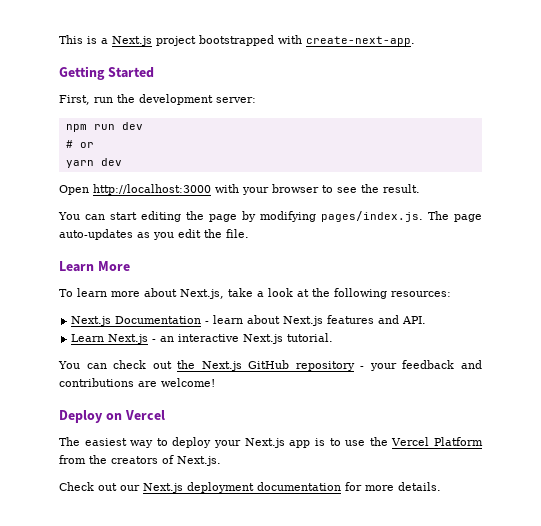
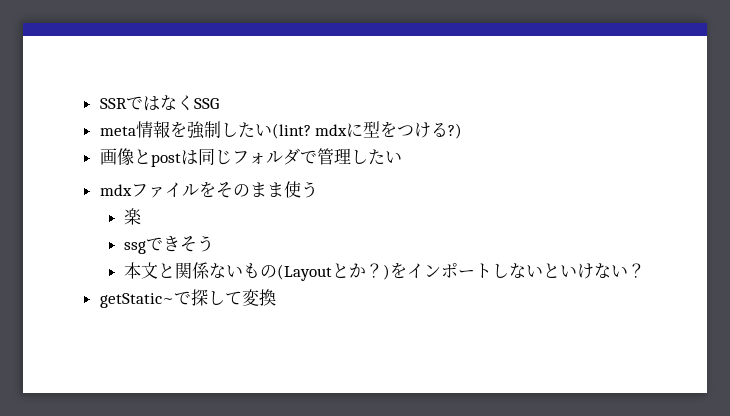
[59,35,415,46] [59,66,154,80] [59,94,256,105] [65,122,143,132] [65,140,94,148] [65,158,122,168] [59,184,420,195] [58,211,482,222] [59,229,249,240] [59,261,130,272] [59,288,451,299] [71,315,427,326] [71,333,334,344] [58,360,482,371] [59,378,215,387] [59,410,165,423] [59,437,484,448] [59,455,221,466] [59,482,441,493] This is a Next.js project bootstrapped with create-next-app. // Getting Started // First, run the development server: // npm run dev // # or // yarn dev // Open http://localhost:3000 with your browser to see the result. // You can start editing the page by modifying pages/index.js. The page auto-updates as you edit the file. // Learn More // To learn more about Next.js, take a look at the following resources: // Next.js Documentation - learn about Next.js features and API. // Learn Next.js - an interactive Next.js tutorial. // You can check out the Next.js GitHub repository - your feedback and contributions are welcome! // Deploy on Vercel // The easiest way to deploy your Next.js app is to use the Vercel Platform from the creators of Next.js. // Check out our Next.js deployment documentation for more details. -> [99,95,219,111] [99,121,463,139] [99,148,402,167] [99,181,318,198] [123,208,141,225] [123,235,214,254] [123,262,645,281] [99,289,276,308] SSRではなくSSG // meta情報を強制したい(lint? mdxに型をつける?) // 画像とpostは同じフォルダで管理したい // mdxファイルをそのまま使う // 楽 // ssgできそう // 本文と関係ないもの(Layoutとか？)をインポートしないといけない？ // getStatic~で探して変換

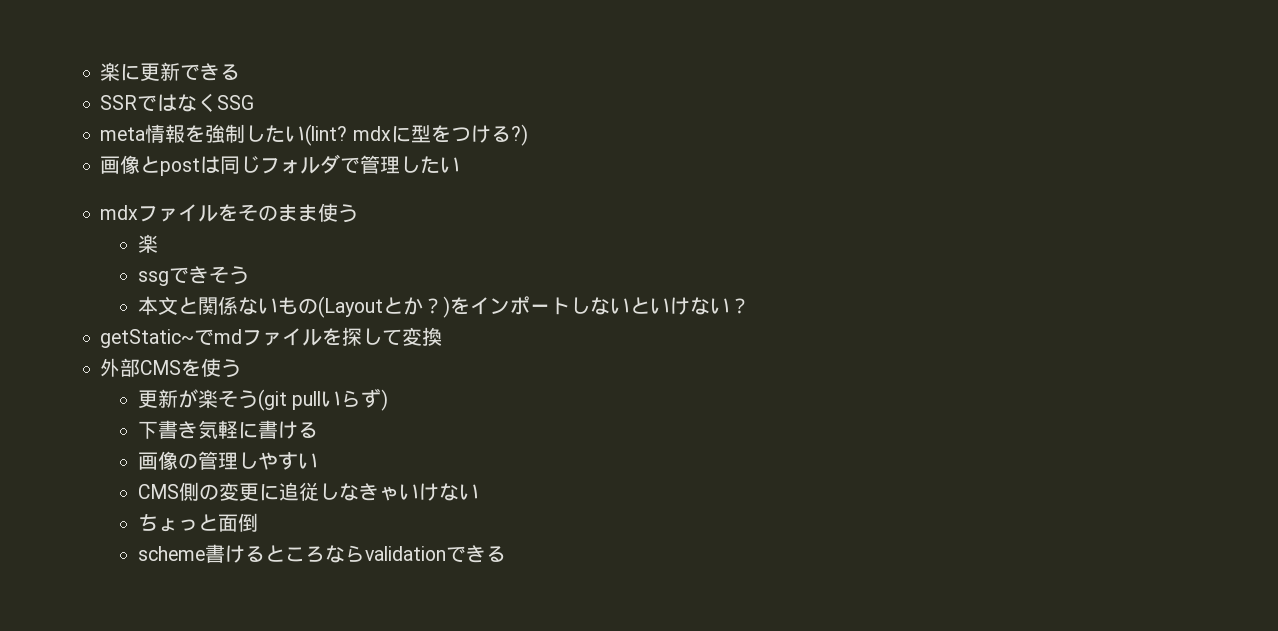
(99, 103) none -> [100,62,241,81] 楽に更新できる //
(191, 298) none -> [214,328,343,346] mdファイルを
(276, 297) none -> [100,358,242,378] [137,388,388,411] [137,420,318,439] [137,451,318,470] [137,482,479,501] [137,513,258,532] [137,544,506,563] // 外部CMSを使う // 更新が楽そう(git pullいらず) // 下書き気軽に書ける // 画像の管理しやすい // CMS側の変更に追従しなきゃいけない // ちょっと面倒 // scheme書けるところならvalidationできる

